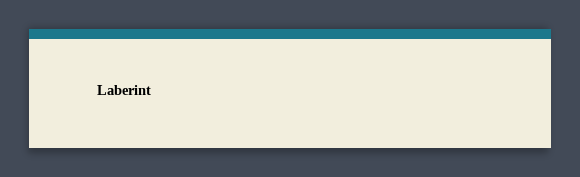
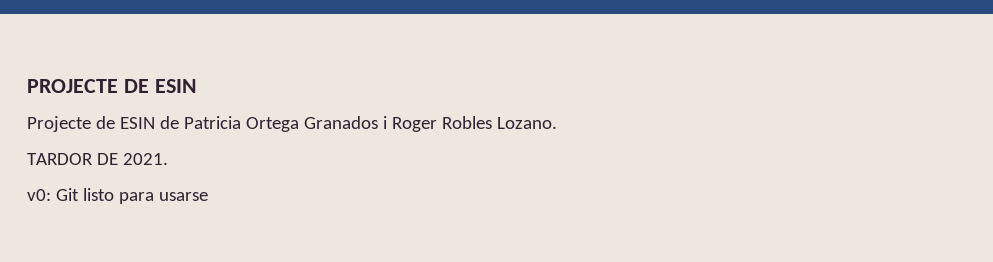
[97,85,151,95] Laberint -> [27,79,196,93] [27,116,557,132] [27,153,168,165] [27,188,208,204] PROJECTE DE ESIN // Projecte de ESIN de Patricia Ortega Granados i Roger Robles Lozano. // TARDOR DE 2021. // v0: Git listo para usarse

